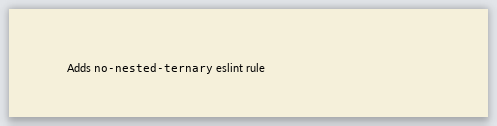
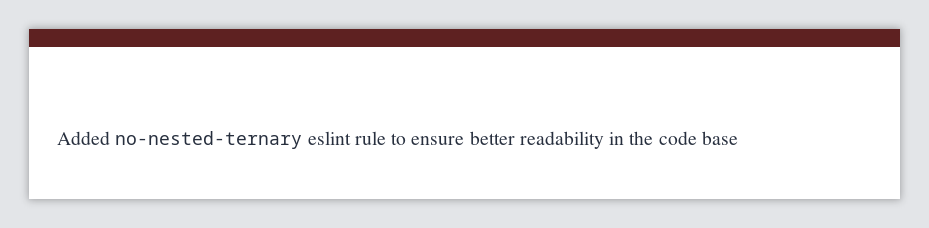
[67,63,91,72] Adds -> [57,131,110,145] Added
(265, 67) none -> [391,131,738,149] to ensure better readability in the code base

